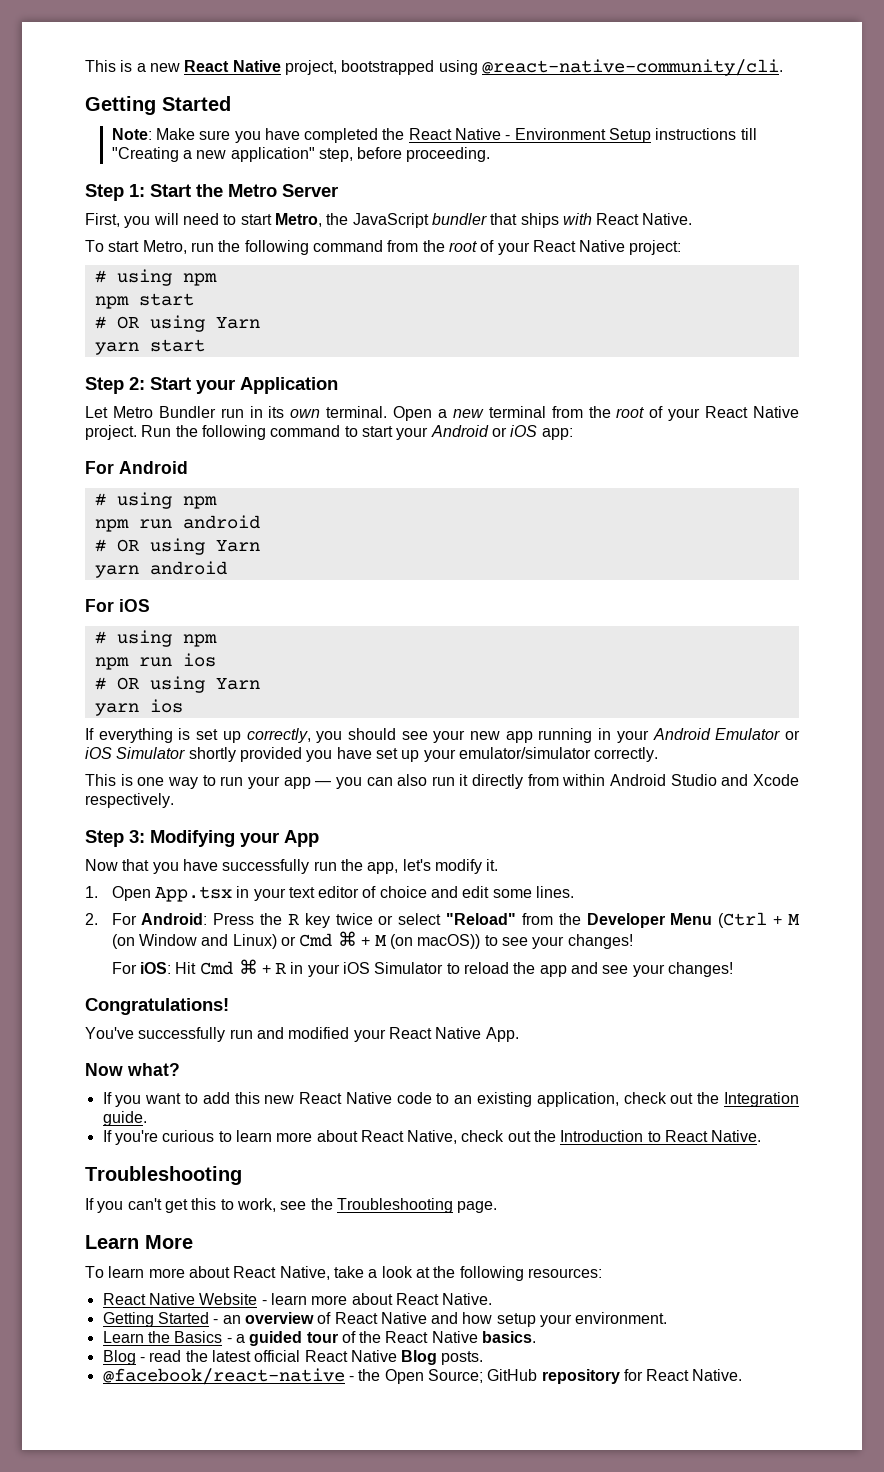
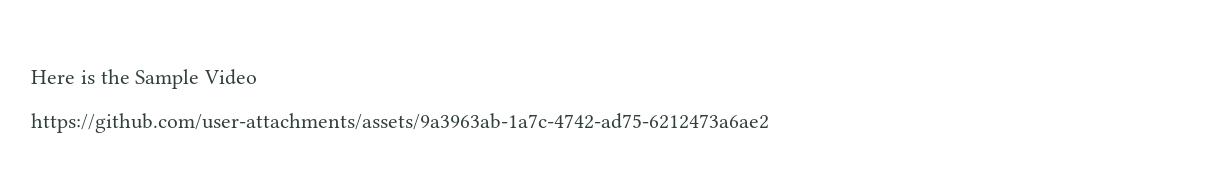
[85,59,783,76] [85,96,231,115] [111,128,757,143] [111,147,491,162] [85,184,338,201] [85,213,693,228] [85,240,682,255] [94,269,217,286] [94,293,194,309] [94,315,260,332] [94,339,205,355] [85,377,338,394] [85,406,800,421] [85,425,573,440] [85,461,188,474] [94,492,217,509] [94,515,260,532] [94,538,260,555] [94,561,227,578] [85,599,150,612] [94,630,217,647] [94,653,216,670] [94,676,260,693] [94,699,183,716] [85,728,801,743] [85,747,659,762] [85,774,799,789] [85,793,174,808] [85,830,319,847] [85,859,499,874] [85,886,575,902] [85,912,800,928] [111,931,633,949] [111,959,733,977] [85,998,229,1015] [85,1027,519,1042] [85,1063,180,1076] [102,1092,799,1107] [102,1111,147,1126] [102,1130,762,1145] [85,1166,242,1185] [85,1198,498,1213] [85,1235,193,1249] [85,1266,602,1281] [102,1293,493,1305] [102,1312,668,1327] [102,1331,537,1346] [102,1350,484,1365] [102,1368,743,1385] This is a new React Native project, bootstrapped using @react-native-community/cli. // Getting Started // Note: Make sure you have completed the React Native - Environment Setup instructions till "Creating a new application" step, before proceeding. // Step 1: Start the Metro Server // First, you will need to start Metro, the JavaScript bundler that ships with React Native. // To start Metro, run the following command from the root of your React Native project: // # using npm // npm start // # OR using Yarn // yarn start // Step 2: Start your Application // Let Metro Bundler run in its own terminal. Open a new terminal from the root of your React Native project. Run the following command to start your Android or iOS app: // For Android // # using npm // npm run android // # OR using Yarn // yarn android // For iOS // # using npm // npm run ios // # OR using Yarn // yarn ios // If everything is set up correctly, you should see your new app running in your Android Emulator or iOS Simulator shortly provided you have set up your emulator/simulator correctly. // This is one way to run your app — you can also run it directly from within Android Studio and Xcode respectively. // Step 3: Modifying your App // Now that you have successfully run the app, let's modify it. // 1. Open App.tsx in your text editor of choice and edit some lines. // 2. For Android: Press the R key twice or select "Reload" from the Developer Menu (Ctrl + M (on Window and Linux) or Cmd ⌘ + M (on macOS)) to see your changes! // For iOS: Hit Cmd ⌘ + R in your iOS Simulator to reload the app and see your changes! // Congratulations! // You've successfully run and modified your React Native App. // Now what? // If you want to add this new React Native code to an existing application, check out the Integration guide. // If you're curious to learn more about React Native, check out the Introduction to React Native. // Troubleshooting // If you can't get this to work, see the Troubleshooting page. // Learn More // To learn more about React Native, take a look at the following resources: // React Native Website - learn more about React Native. // Getting Started - an overview of React Native and how setup your environment. // Learn the Basics - a guided tour of the React Native basics. // Blog - read the latest official React Native Blog posts. // @facebook/react-native - the Open Source; GitHub repository for React Native. -> [31,69,258,89] [31,113,769,133] Here is the Sample Video // https://github.com/user-attachments/assets/9a3963ab-1a7c-4742-ad75-6212473a6ae2

